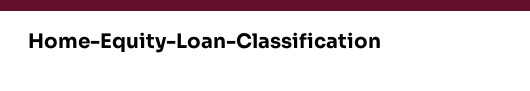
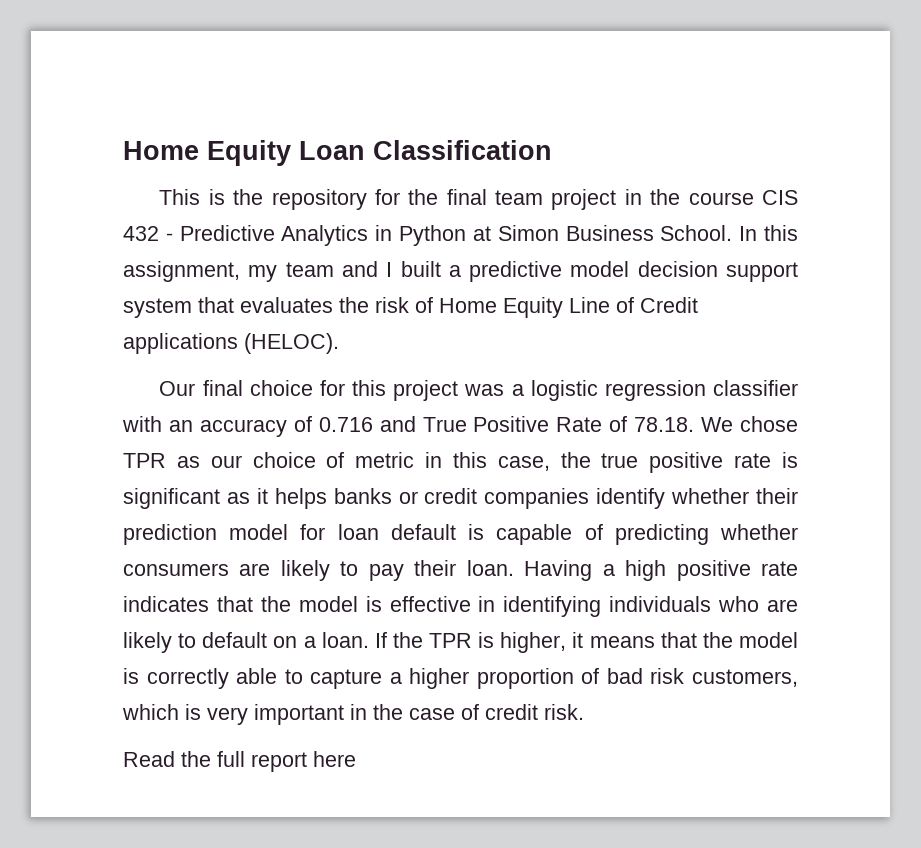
[28,32,381,53] Home-Equity-Loan-Classification -> [123,140,552,166] [159,189,798,210] [123,225,799,246] [123,261,798,282] [123,297,698,318] [123,333,339,354] [159,380,798,401] [122,416,798,437] [123,452,798,473] [123,488,798,509] [123,524,798,545] [123,560,798,581] [123,596,798,617] [123,632,798,653] [123,668,798,689] [122,704,584,725] [123,751,356,772] Home Equity Loan Classification // This is the repository for the final team project in the course CIS 432 - Predictive Analytics in Python at Simon Business School. In this assignment, my team and I built a predictive model decision support system that evaluates the risk of Home Equity Line of Credit applications (HELOC). // Our final choice for this project was a logistic regression classifier with an accuracy of 0.716 and True Positive Rate of 78.18. We chose TPR as our choice of metric in this case, the true positive rate is significant as it helps banks or credit companies identify whether their prediction model for loan default is capable of predicting whether consumers are likely to pay their loan. Having a high positive rate indicates that the model is effective in identifying individuals who are likely to default on a loan. If the TPR is higher, it means that the model is correctly able to capture a higher proportion of bad risk customers, which is very important in the case of credit risk. // Read the full report here

